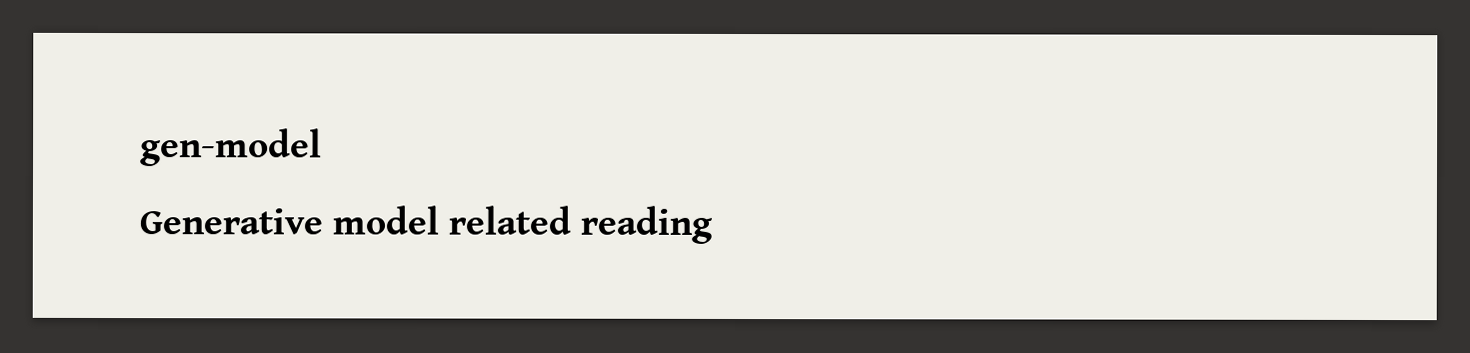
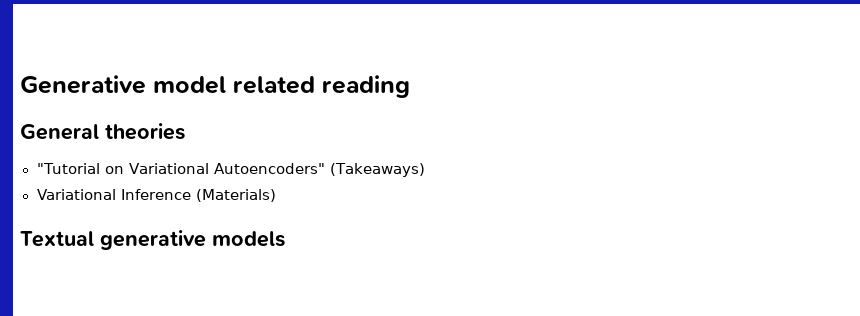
[140,128,322,167] gen-model // -> (20, 84) none
(714, 224) none -> [20,123,185,140] [36,163,426,177] [36,189,277,202] [20,230,285,250] // General theories // "Tutorial on Variational Autoencoders" (Takeaways) // Variational Inference (Materials) // Textual generative models

